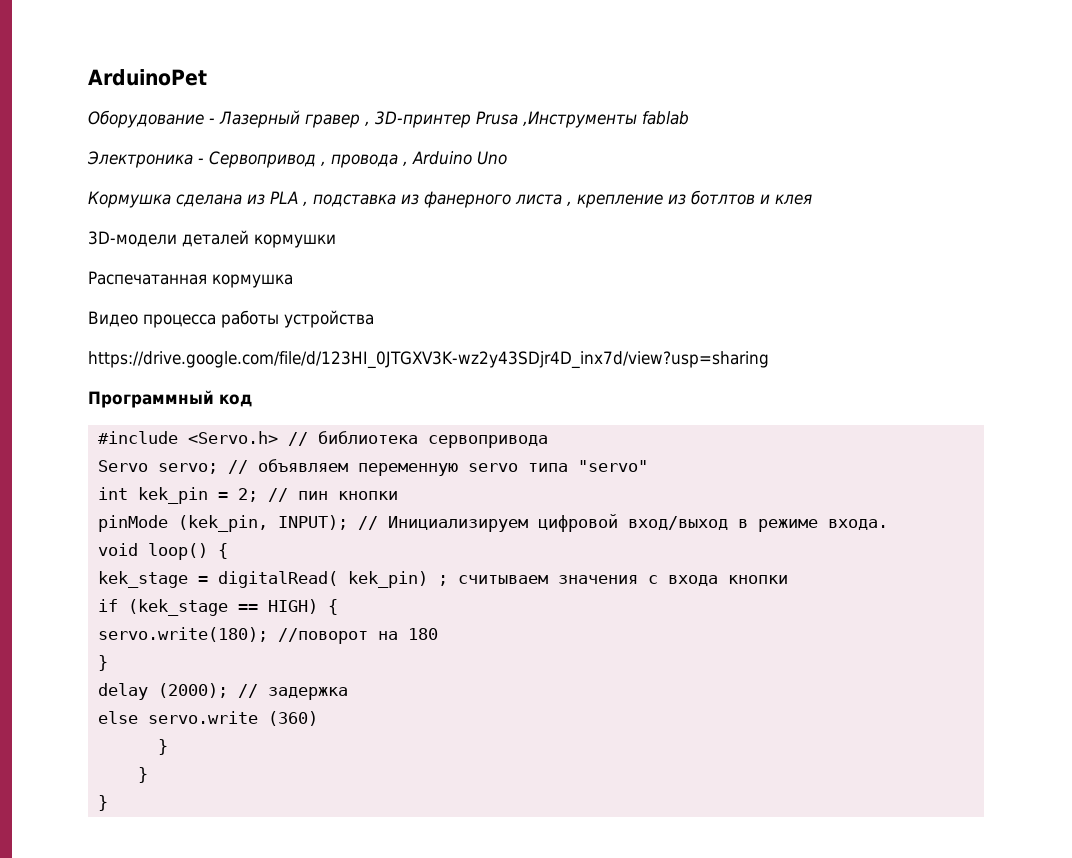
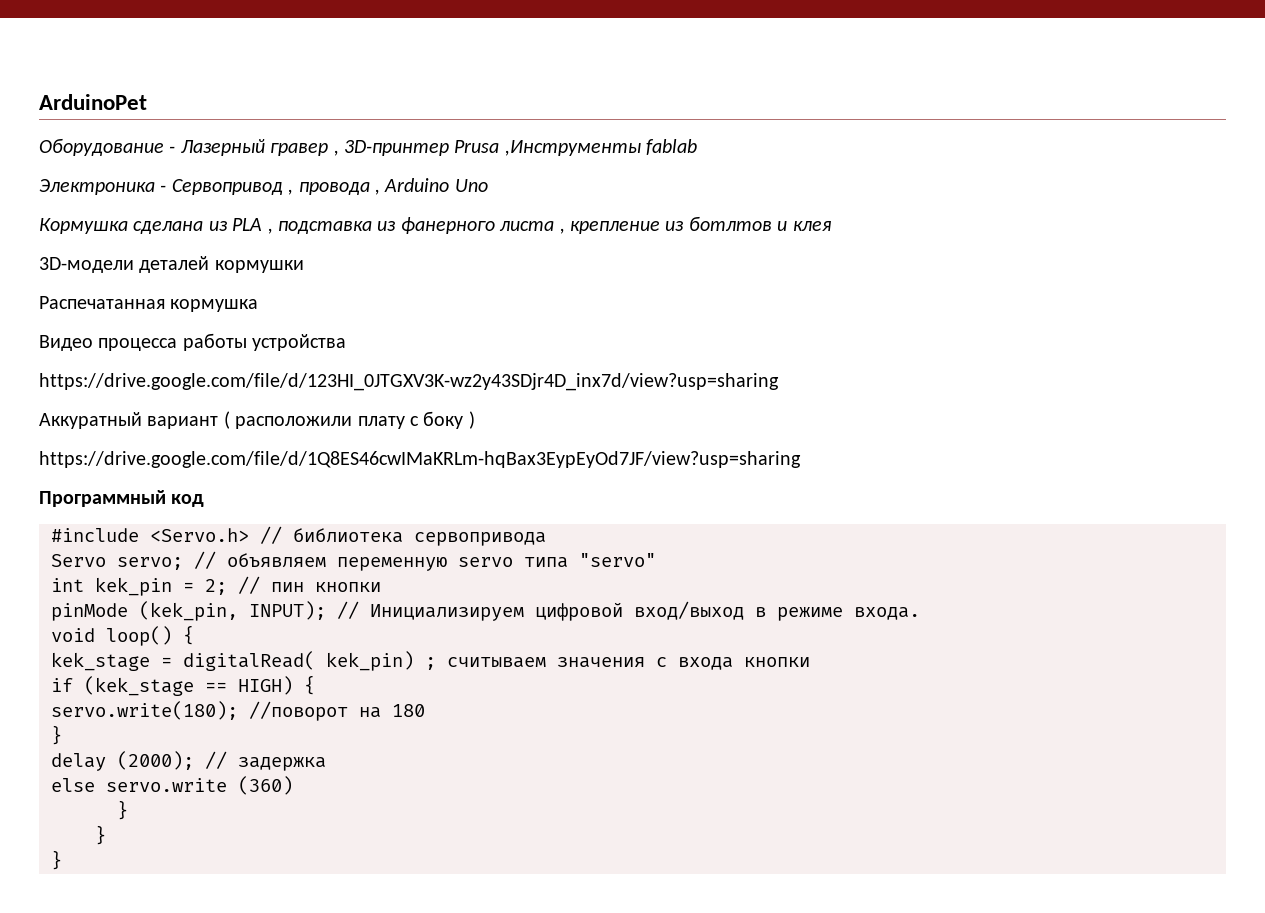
(769, 360) none -> [39,411,475,429] [39,451,801,468] // Аккуратный вариант ( расположили плату с боку ) // https://drive.google.com/file/d/1Q8ES46cwIMaKRLm-hqBax3EypEyOd7JF/view?usp=sharing

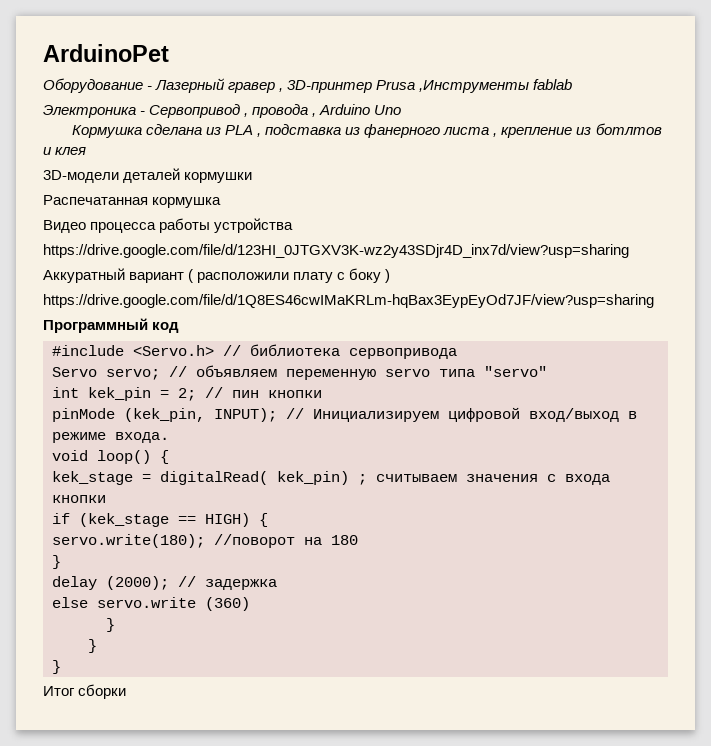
(62, 860) none -> [43,684,127,699] // Итог сборки

